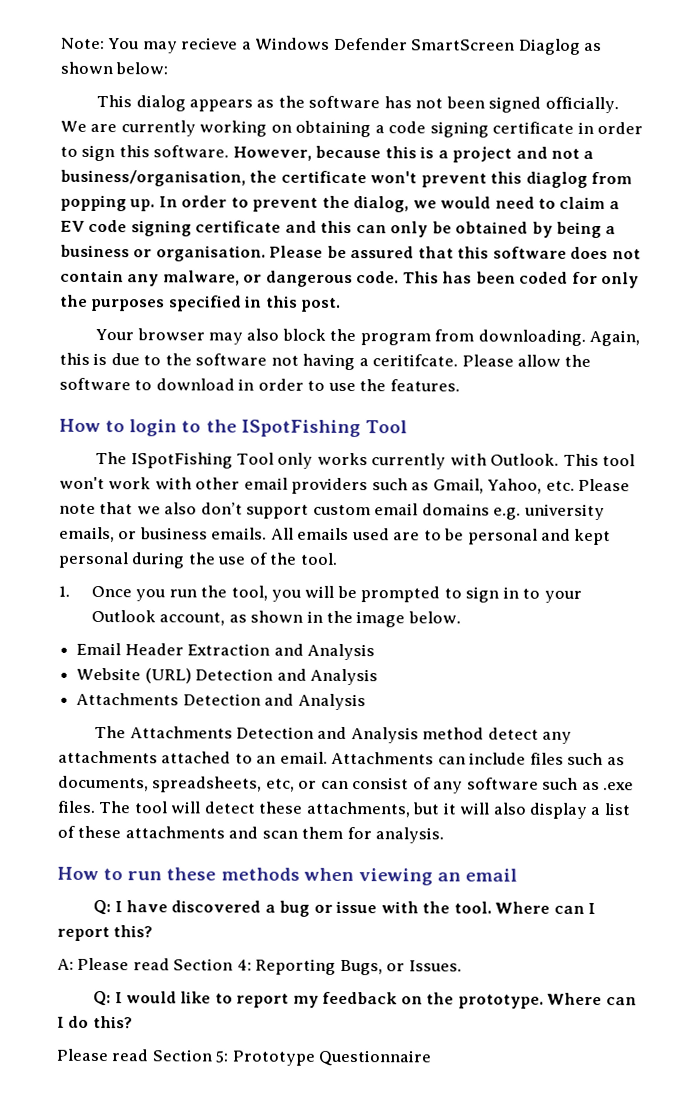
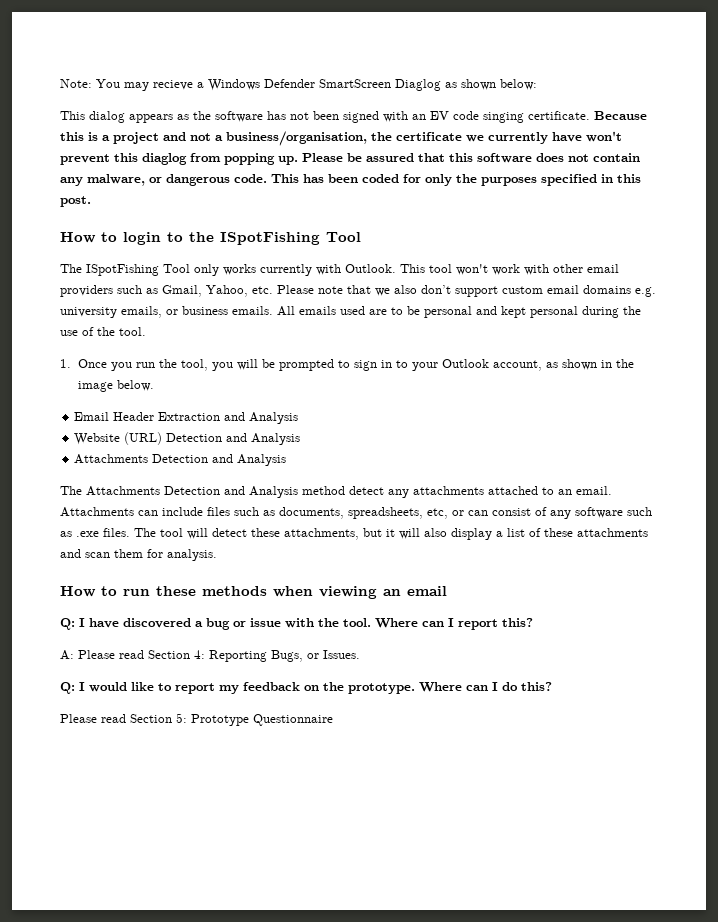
[544,96,619,114] [60,120,644,138] [60,144,382,162] officially. We are currently working on obtaining a code signing certificate in order to sign this software. However, because -> [383,111,647,123] with an EV code singing certificate. Because
(367, 177) none -> [466,132,582,144] we currently have
[158,195,620,213] [60,219,617,239] [60,244,266,262] In order to prevent the dialog, we would need to claim a EV code signing certificate and this can only be obtained by being a business or organisation. -> (298, 160) none
[95,328,641,347] [59,352,592,371] [59,377,460,392] // Your browser may also block the program from downloading. Again, this is due to the software not having a ceritifcate. Please allow the software to download in order to use the features. -> (91, 201) none

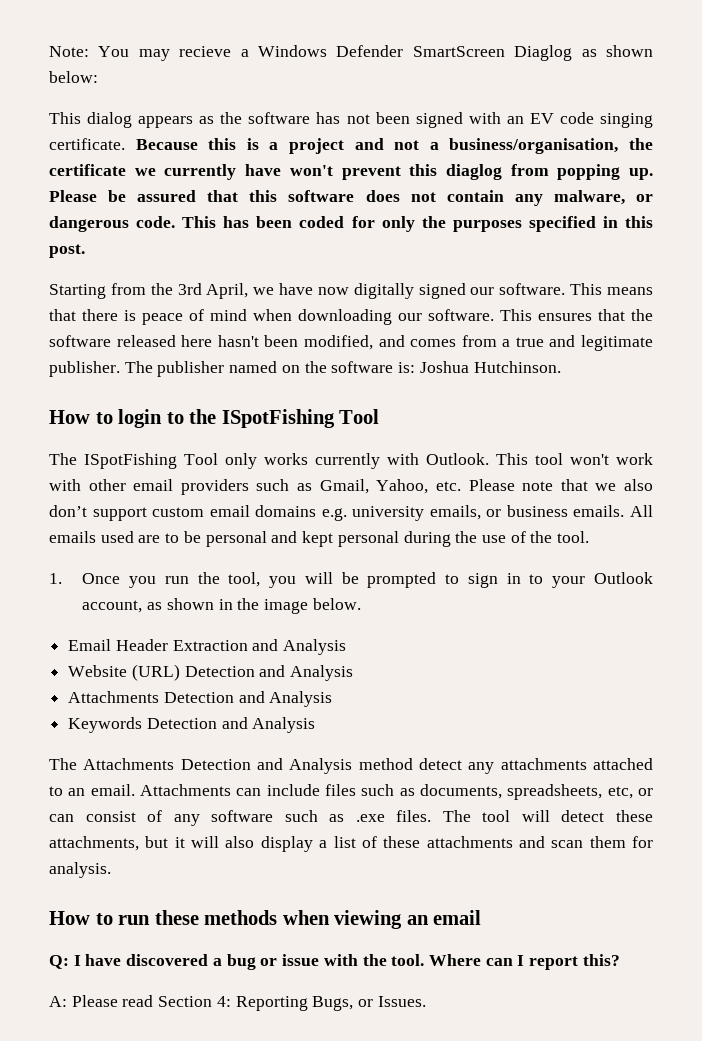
(91, 201) none -> [49,283,653,299] [49,309,653,325] [49,335,653,351] [49,361,561,377] // Starting from the 3rd April, we have now digitally signed our software. This means that there is peace of mind when downloading our software. This ensures that the software released here hasn't been modified, and comes from a true and legitimate publisher. The publisher named on the software is: Joshua Hutchinson.
(287, 460) none -> [68,717,316,733] // Keywords Detection and Analysis
[60,682,552,694] [60,713,333,726] // Q: I would like to report my feedback on the prototype. Where can I do this? // Please read Section 5: Prototype Questionnaire -> (426, 1001) none

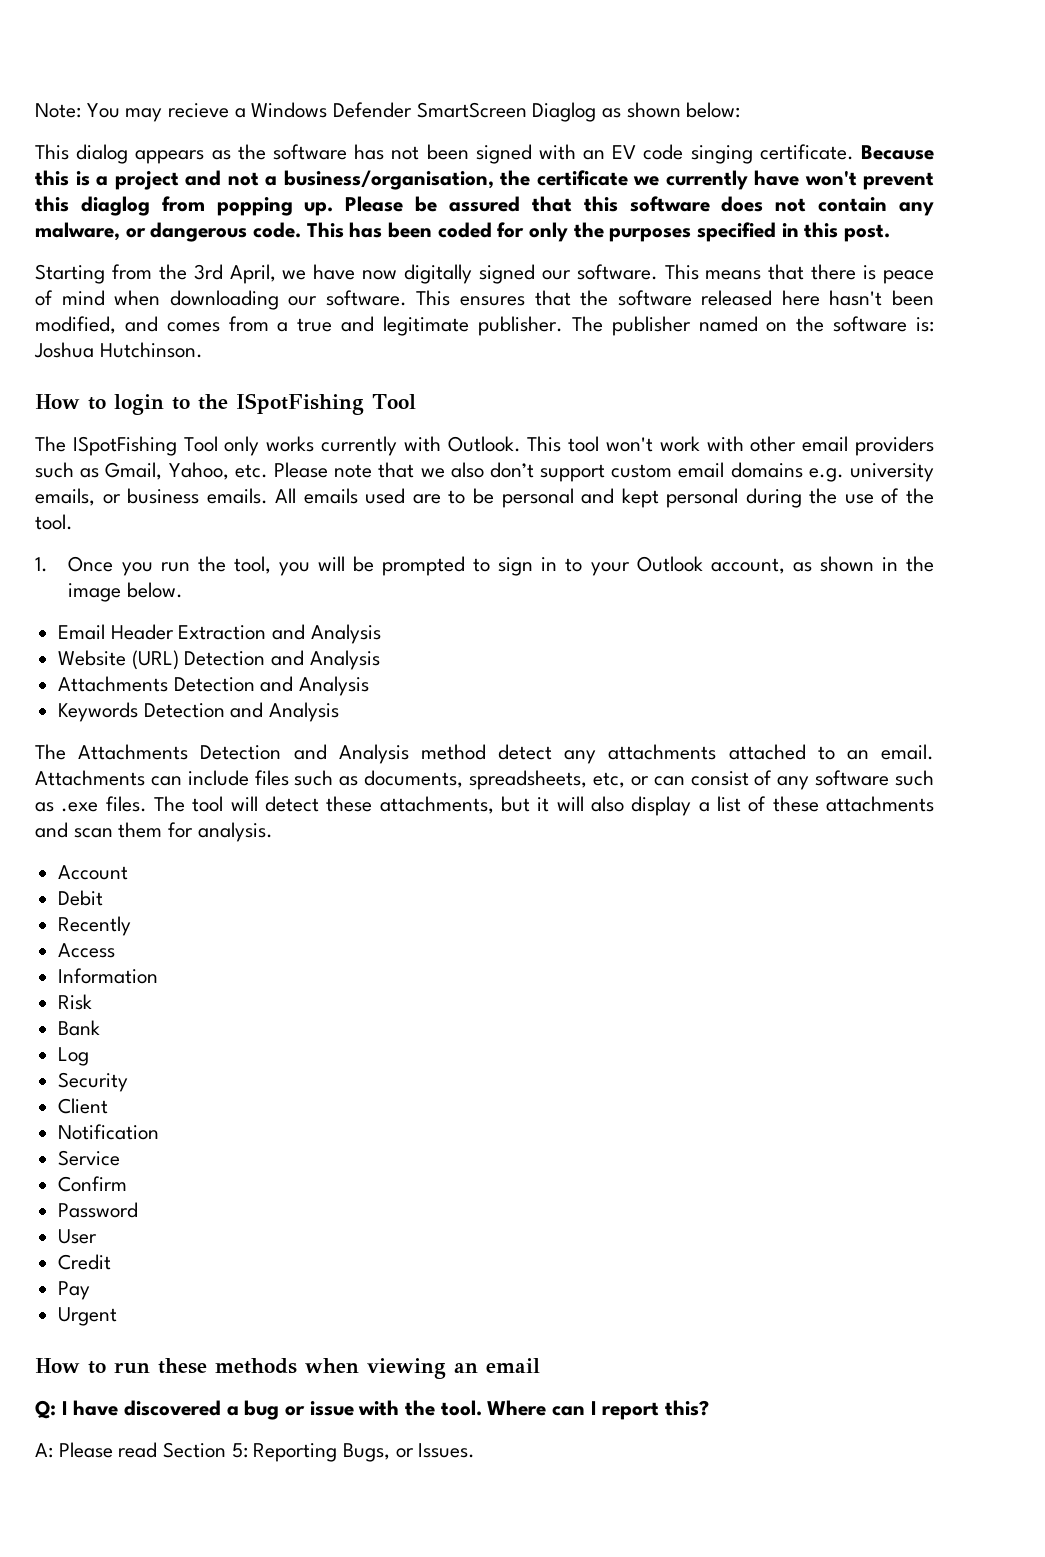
(111, 870) none -> [58,865,129,880] [58,890,104,906] [58,916,132,936] [58,943,116,958] [58,968,159,984] [58,994,93,1010] [58,1020,101,1036] [58,1047,90,1066] [58,1072,129,1092] [58,1098,109,1114] [58,1124,160,1140] [58,1150,121,1166] [58,1176,128,1192] [58,1202,139,1218] [58,1229,98,1244] [58,1254,112,1270] [58,1281,91,1300] [58,1307,118,1326] // Account // Debit // Recently // Access // Information // Risk // Bank // Log // Security // Client // Notification // Service // Confirm // Password // User // Credit // Pay // Urgent
[216,996,231,1007] 4: -> [231,1443,248,1458] 5:

